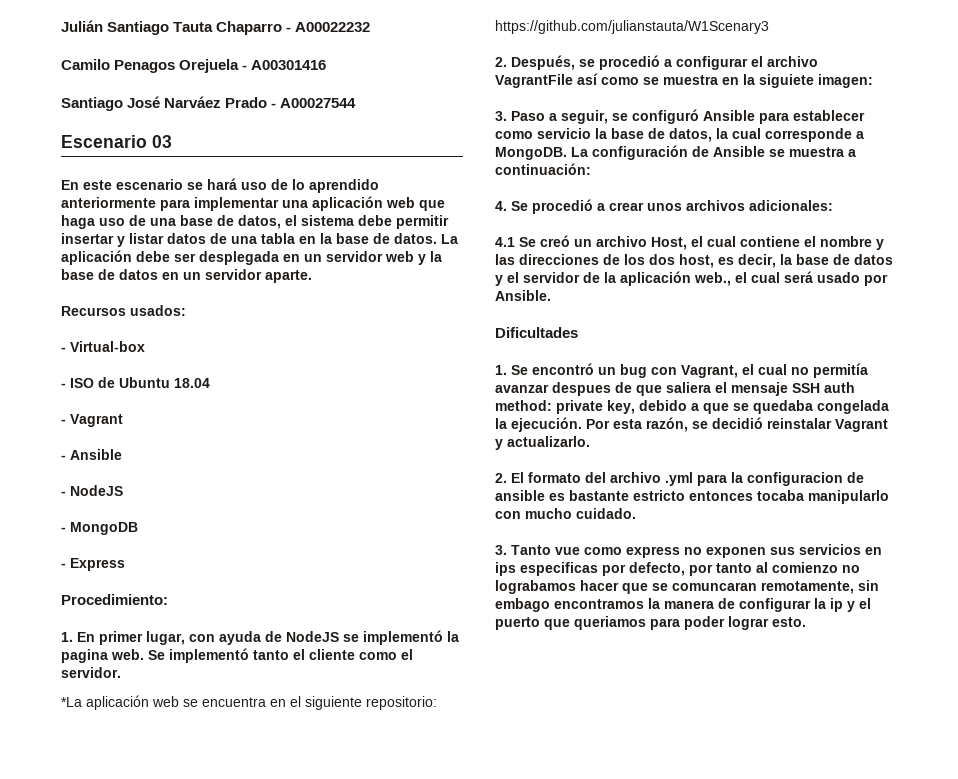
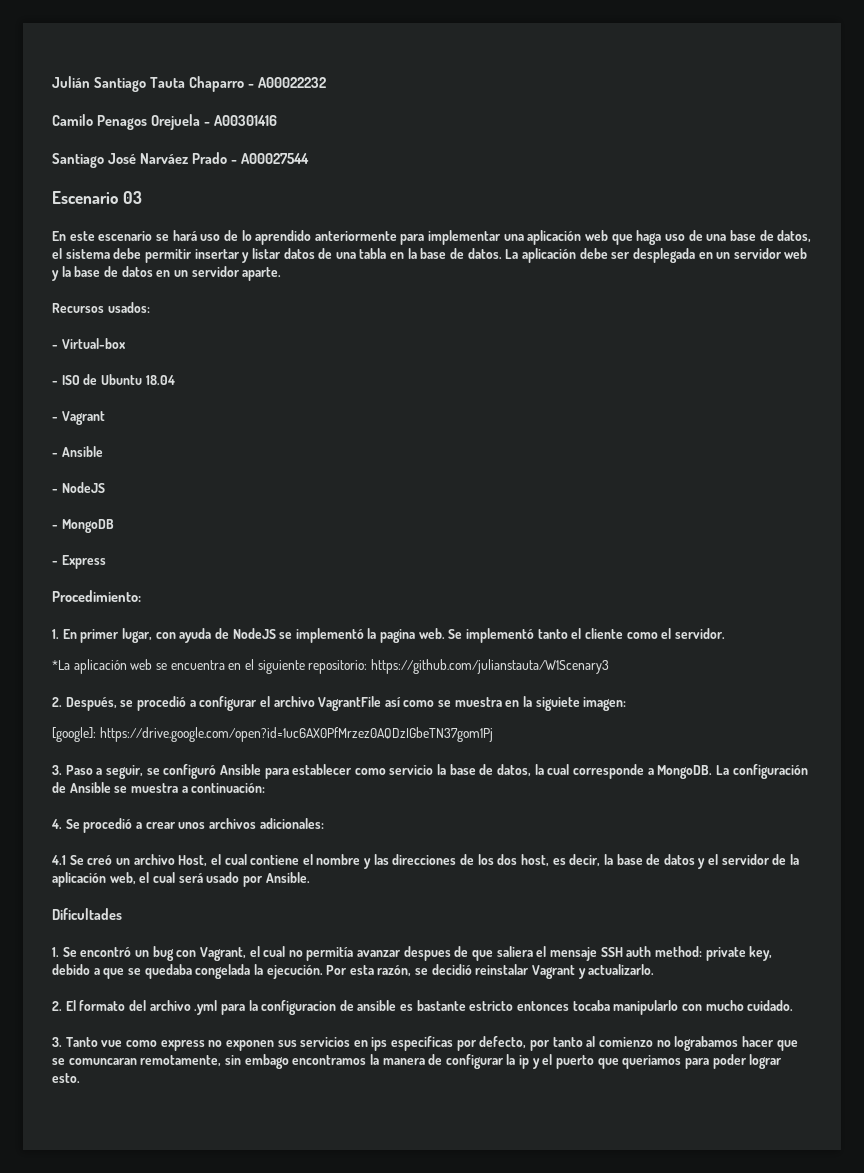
(873, 81) none -> [52,727,493,742] // [google]: https://drive.google.com/open?id=1uc6AX0PfMrzez0AQDzIGbeTN37gom1Pj
[694,272,731,286] web., -> [109,872,136,885] web,

